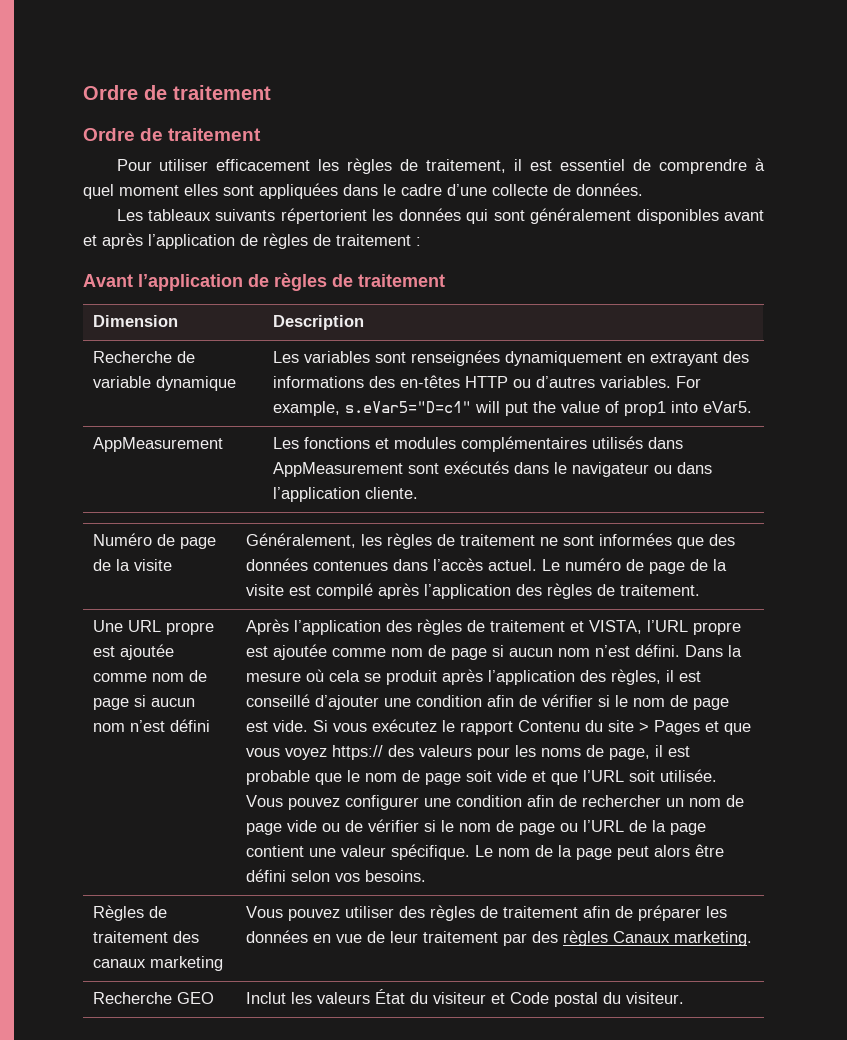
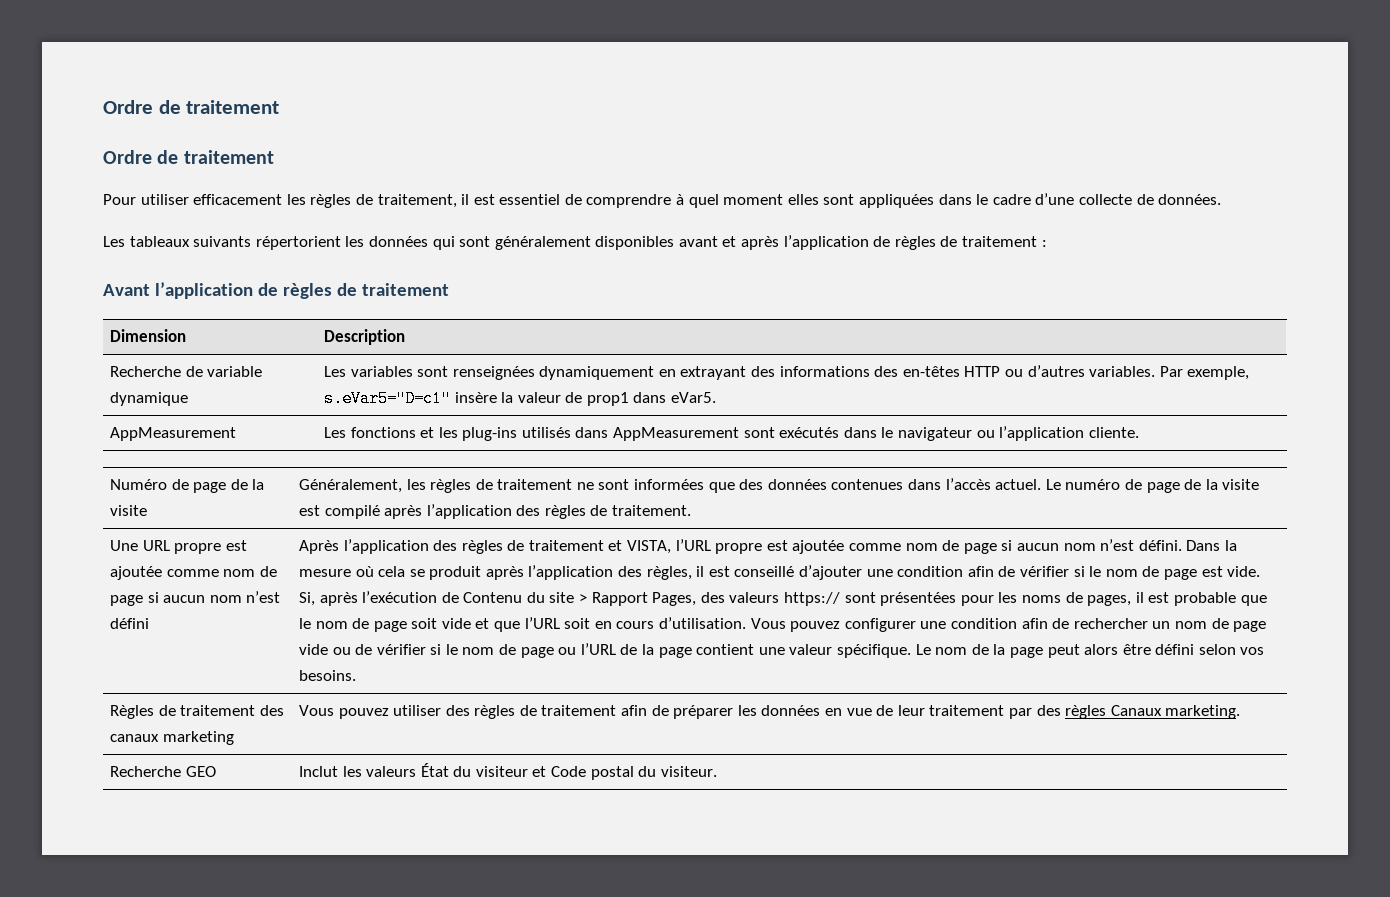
[676,376,702,388] [273,401,699,416] For example, s.eVar5="D=c1" will put the value of prop1 into -> [1159,366,1250,380] [323,390,667,407] Par exemple, s.eVar5="D=c1" insère la valeur de prop1 dans
[394,436,588,452] modules complémentaires -> [438,427,518,441] les plug-ins
[677,462,713,474] dans -> (995, 434) none
[313,719,752,735] [246,745,473,760] Si vous exécutez le rapport Contenu du site > Pages et que vous voyez https:// des valeurs -> [298,591,957,606] Si, après l’exécution de Contenu du site > Rapport Pages, des valeurs https:// sont présentées
[609,748,651,760] page, -> [1087,595,1132,606] pages,
[660,769,718,782] utilisée. -> [594,617,747,629] en cours d’utilisation.

